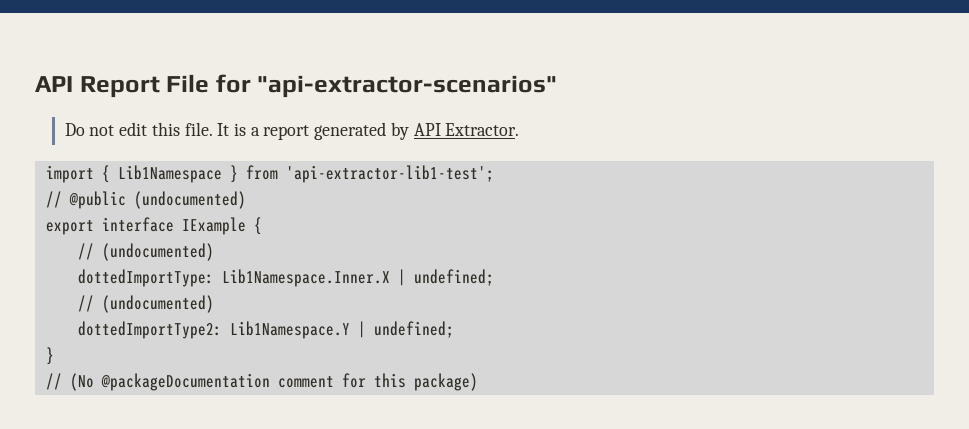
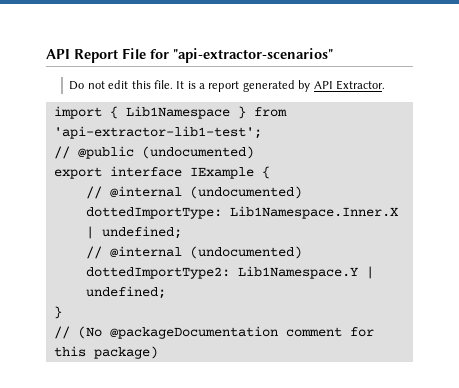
(94, 251) none -> [109,186,182,198] @internal
(94, 303) none -> [109,246,182,258] @internal

